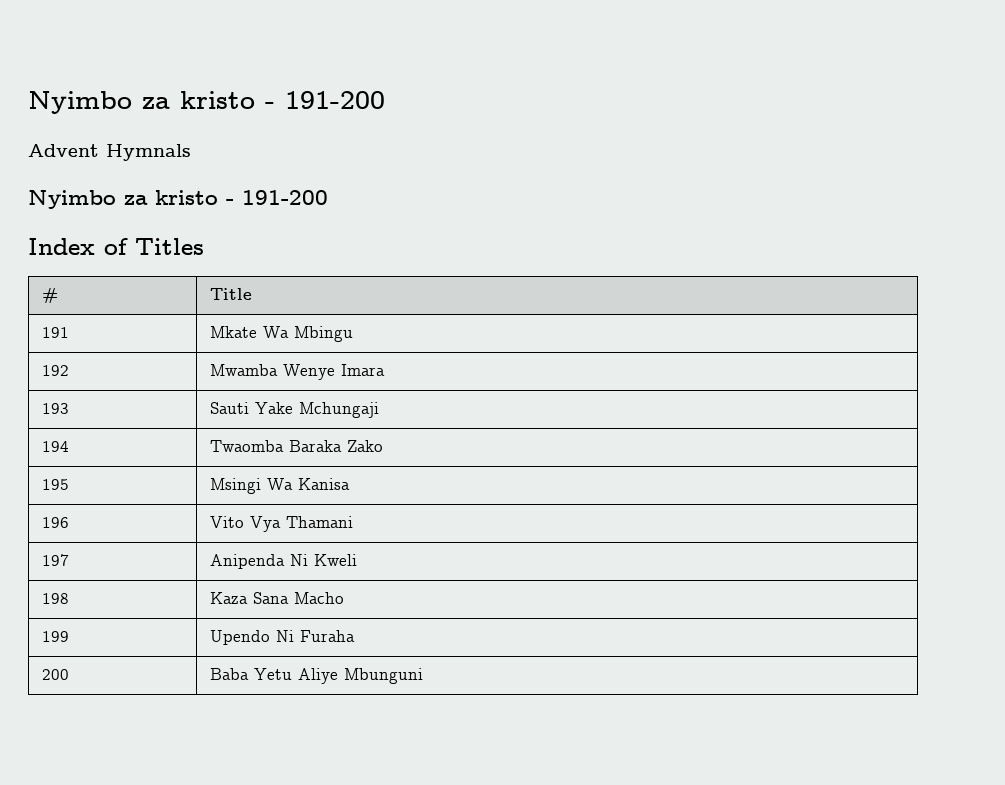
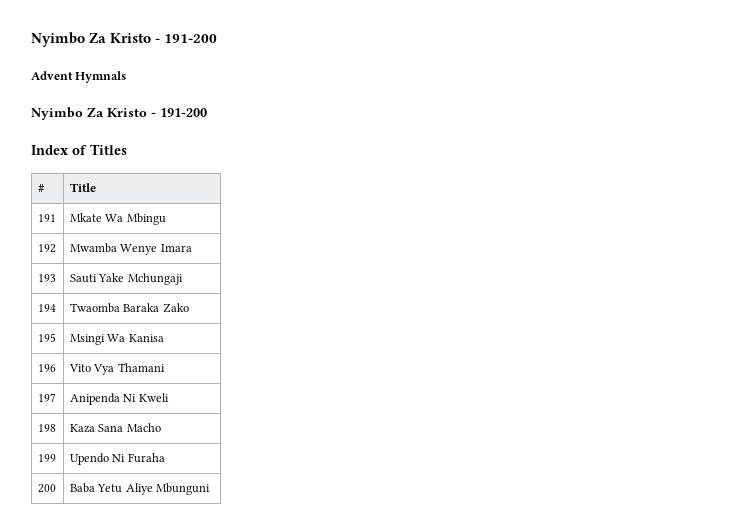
[28,91,255,114] Nyimbo za kristo -> [31,32,152,47] Nyimbo Za Kristo
[124,190,218,205] za kristo -> [87,107,147,117] Za Kristo

